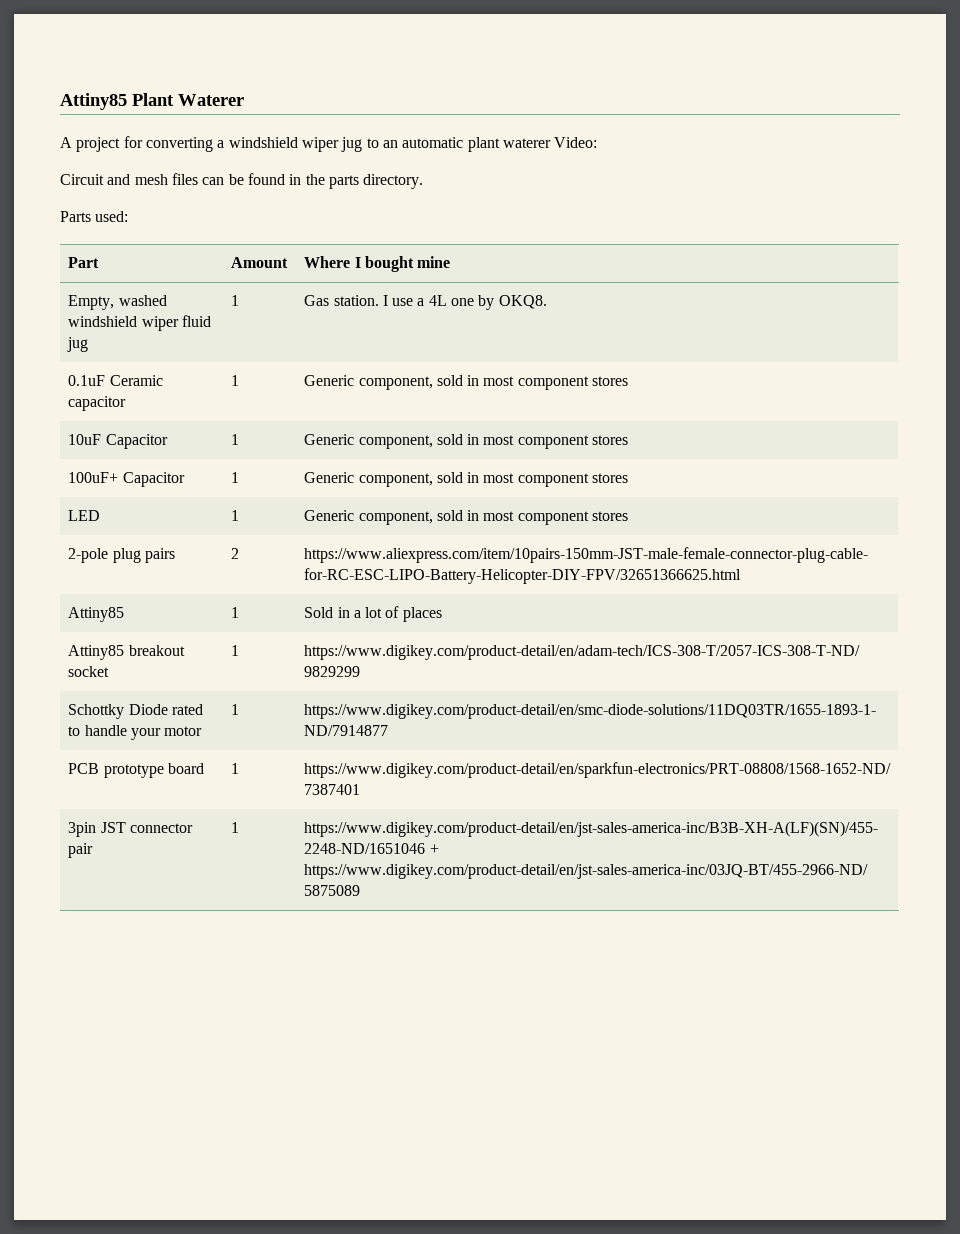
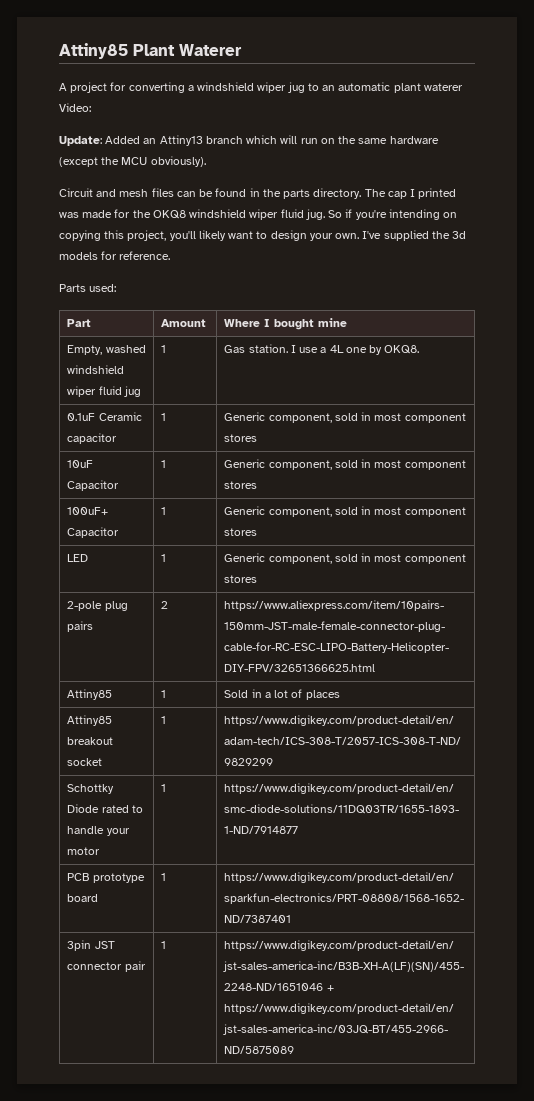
(598, 142) none -> [59,135,439,146] [59,156,206,167] // Update: Added an Attiny13 branch which will run on the same hardware (except the MCU obviously).
(424, 181) none -> [364,188,457,199] [59,209,458,220] [59,230,467,241] [59,251,171,260] The cap I printed was made for the OKQ8 windshield wiper fluid jug. So if you're intending on copying this project, you'll likely want to design your own. I've supplied the 3d models for reference.

